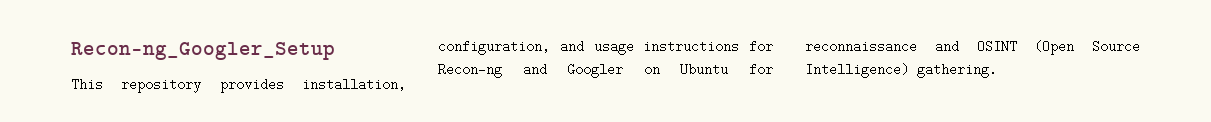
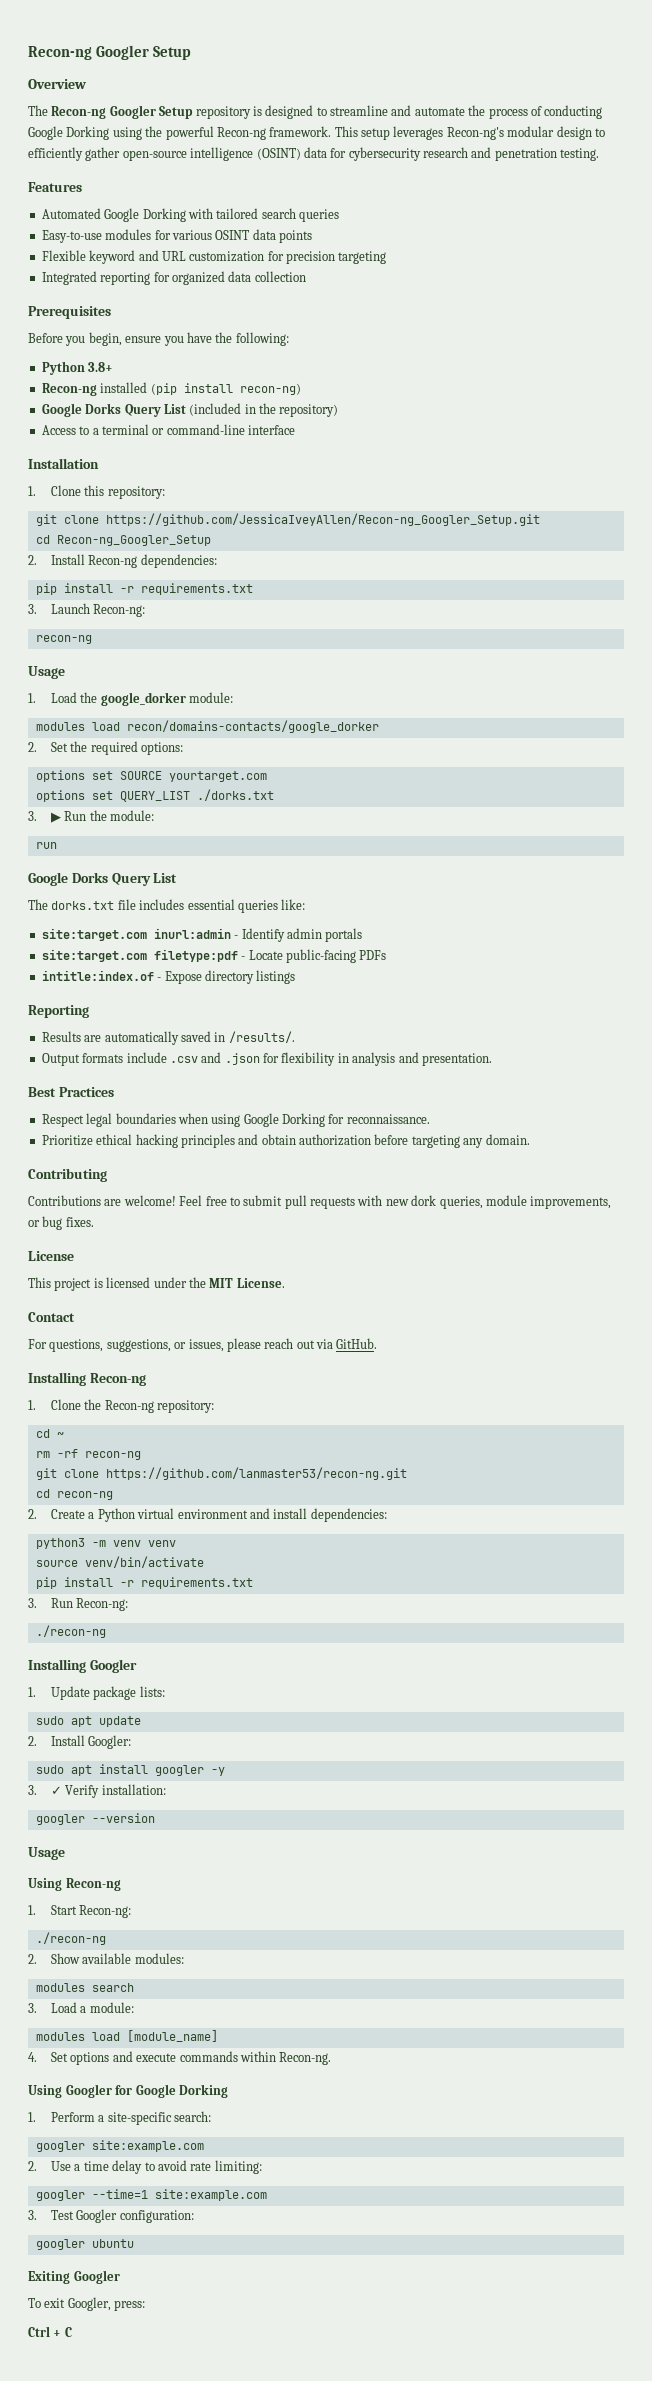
[71,42,335,60] [71,78,406,93] [438,40,773,55] [438,63,773,78] [805,40,1140,55] [805,63,997,78] Recon-ng_Googler_Setup // This repository provides installation, configuration, and usage instructions for Recon-ng and Googler on Ubuntu for reconnaissance and OSINT (Open Source Intelligence) gathering. -> [28,45,191,60] [28,79,86,89] [28,105,603,119] [28,126,605,140] [28,147,600,161] [28,182,82,192] [41,208,339,222] [41,229,312,243] [41,250,387,264] [41,271,306,285] [28,306,111,319] [28,332,289,346] [41,361,114,375] [41,382,301,396] [41,403,339,417] [41,424,295,435] [28,458,99,469] [28,485,165,499] [35,513,540,526] [35,535,211,546] [28,554,217,568] [35,583,253,595] [28,603,146,617] [35,635,92,644] [28,666,65,679] [28,692,234,706] [35,720,379,733] [28,741,184,755] [35,770,267,782] [35,789,274,802] [28,810,155,823] [35,842,57,849] [28,872,178,886] [28,899,306,913] [41,928,363,942] [41,949,387,963] [41,970,296,984] [28,1005,89,1018] [41,1031,295,1045] [41,1052,492,1066] [28,1087,114,1097] [41,1113,430,1127] [41,1134,530,1148] [28,1168,107,1182] [28,1195,612,1209] [28,1216,94,1230] [28,1251,74,1261] [28,1277,285,1291] [28,1312,75,1322] [28,1338,378,1352] [28,1372,146,1386] [28,1399,215,1413] [35,1429,64,1438] [35,1449,141,1460] [35,1467,407,1480] [35,1489,113,1500] [28,1508,387,1522] [35,1538,176,1549] [35,1556,204,1568] [35,1577,253,1589] [28,1598,129,1611] [35,1625,106,1638] [28,1659,137,1673] [28,1686,165,1700] [35,1716,141,1727] [28,1735,132,1749] [35,1764,225,1776] [28,1784,166,1798] [35,1813,155,1825] [28,1847,65,1860] [28,1878,121,1891] [28,1905,132,1918] [35,1932,106,1945] [28,1953,184,1964] [35,1983,134,1992] [28,2002,134,2013] [35,2030,218,2042] [28,2051,332,2065] [28,2084,229,2098] [28,2111,212,2125] [35,2140,204,2152] [28,2160,262,2174] [35,2189,267,2201] [28,2209,194,2223] [35,2239,134,2250] [28,2270,120,2284] [28,2297,146,2311] [28,2326,72,2337] Recon-ng Googler Setup // Overview // The Recon-ng Googler Setup repository is designed to streamline and automate the process of conducting Google Dorking using the powerful Recon-ng framework. This setup leverages Recon-ng's modular design to efficiently gather open-source intelligence (OSINT) data for cybersecurity research and penetration testing. // Features // Automated Google Dorking with tailored search queries // Easy-to-use modules for various OSINT data points // Flexible keyword and URL customization for precision targeting // Integrated reporting for organized data collection // Prerequisites // Before you begin, ensure you have the following: // Python 3.8+ // Recon-ng installed (pip install recon-ng) // Google Dorks Query List (included in the repository) // Access to a terminal or command-line interface // Installation // 1. Clone this repository: // git clone https://github.com/JessicaIveyAllen/Recon-ng_Googler_Setup.git // cd Recon-ng_Googler_Setup // 2. Install Recon-ng dependencies: // pip install -r requirements.txt // 3. Launch Recon-ng: // recon-ng // Usage // 1. Load the google_dorker module: // modules load recon/domains-contacts/google_dorker // 2. Set the required options: // options set SOURCE yourtarget.com // options set QUERY_LIST ./dorks.txt // 3. ▶ Run the module: // run // Google Dorks Query List // The dorks.txt file includes essential queries like: // site:target.com inurl:admin - Identify admin portals // site:target.com filetype:pdf - Locate public-facing PDFs // intitle:index.of - Expose directory listings // Reporting // Results are automatically saved in /results/. // Output formats include .csv and .json for flexibility in analysis and presentation. // Best Practices // Respect legal boundaries when using Google Dorking for reconnaissance. // Prioritize ethical hacking principles and obtain authorization before targeting any domain. // Contributing // Contributions are welcome! Feel free to submit pull requests with new dork queries, module improvements, or bug fixes. // License // This project is licensed under the MIT License. // Contact // For questions, suggestions, or issues, please reach out via GitHub. // Installing Recon-ng // 1. Clone the Recon-ng repository: // cd ~ // rm -rf recon-ng // git clone https://github.com/lanmaster53/recon-ng.git // cd recon-ng // 2. Create a Python virtual environment and install dependencies: // python3 -m venv venv // source venv/bin/activate // pip install -r requirements.txt // 3. Run Recon-ng: // ./recon-ng // Installing Googler // 1. Update package lists: // sudo apt update // 2. Install Googler: // sudo apt install googler -y // 3. ✓ Verify installation: // googler --version // Usage // Using Recon-ng // 1. Start Recon-ng: // ./recon-ng // 2. Show available modules: // modules search // 3. Load a module: // modules load [module_name] // 4. Set options and execute commands within Recon-ng. // Using Googler for Google Dorking // 1. Perform a site-specific search: // googler site:example.com // 2. Use a time delay to avoid rate limiting: // googler --time=1 site:example.com // 3. Test Googler configuration: // googler ubuntu // Exiting Googler // To exit Googler, press: // Ctrl + C

